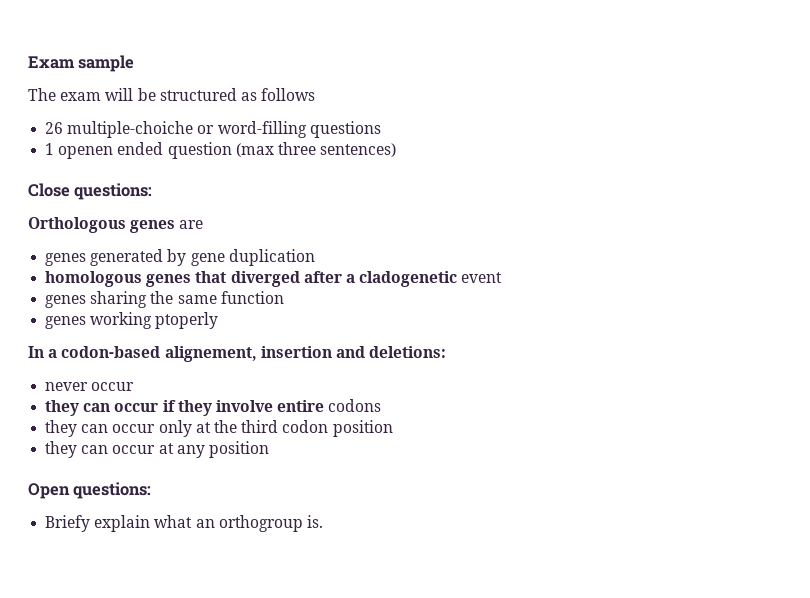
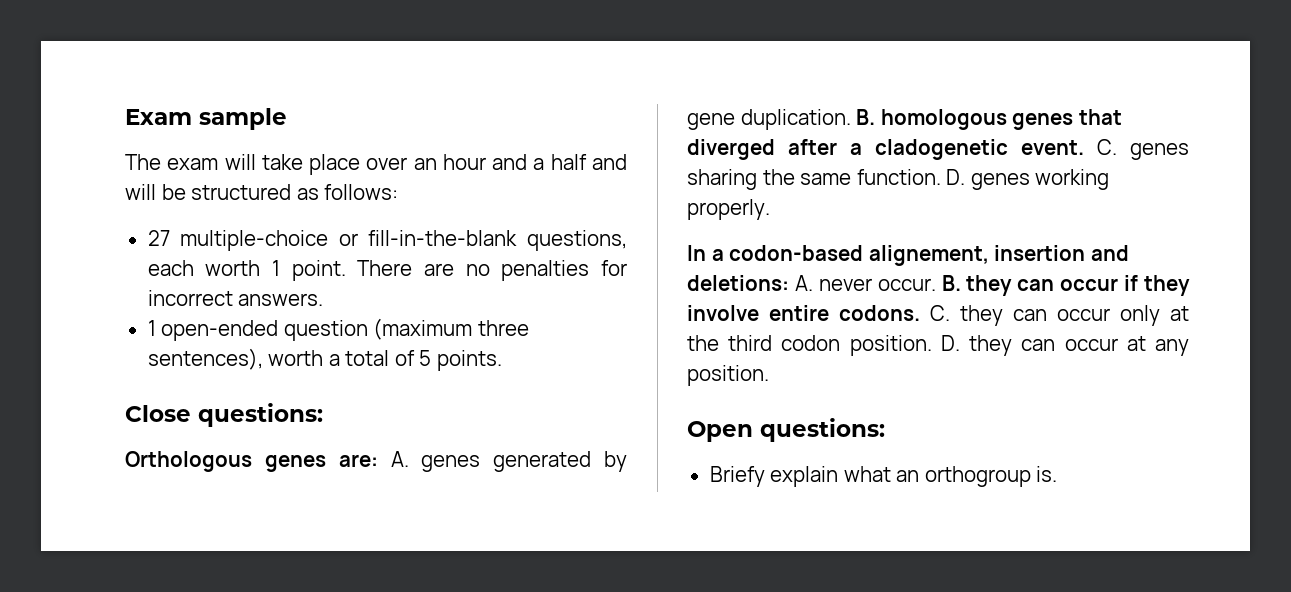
[137,88,316,101] [45,121,381,138] [45,142,397,159] be structured as follows // 26 multiple-choiche or word-filling questions // 1 openen ended question (max three sentences) -> [261,154,627,175] [125,184,399,200] [147,230,627,251] [147,260,627,281] [147,290,324,306] [147,318,529,341] [147,348,502,371] take place over an hour and a half and will be structured as follows: // 27 multiple-choice or fill-in-the-blank questions, each worth 1 point. There are no penalties for incorrect answers. // 1 open-ended question (maximum three sentences), worth a total of 5 points.
[179,220,204,229] are // -> [338,451,409,467] are: A.
[228,249,315,266] duplication // -> [740,109,876,130] duplication. B.
[461,272,503,283] event // -> [1021,139,1117,155] event. C.
[220,291,284,304] function // -> [856,169,966,185] function. D.
[155,312,219,329] ptoperly -> [687,199,770,220] properly.
[45,382,135,391] // never occur // -> [794,275,961,291] A. never occur. B.
[328,399,382,412] codons // -> [839,305,950,321] codons. C.
[332,420,393,437] position // -> [849,335,960,356] position. D.
[208,441,269,458] position -> [687,365,769,386] position.

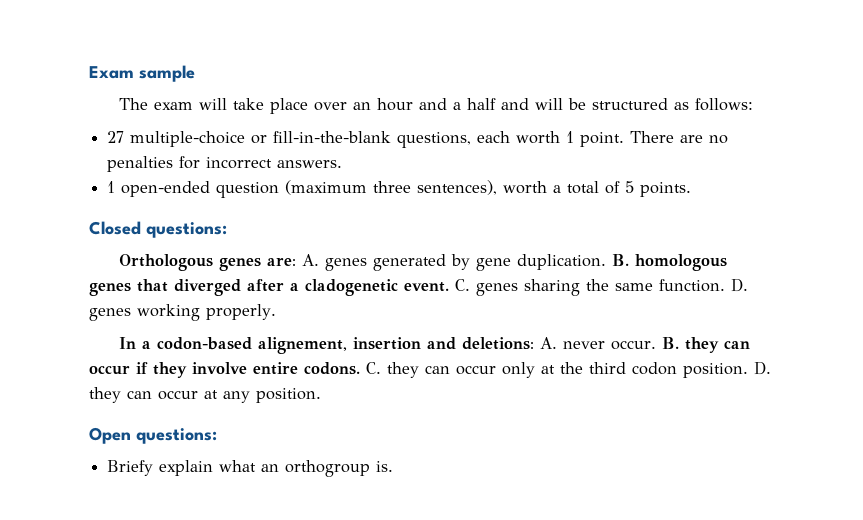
[125,405,191,422] Close -> [89,221,141,235] Closed

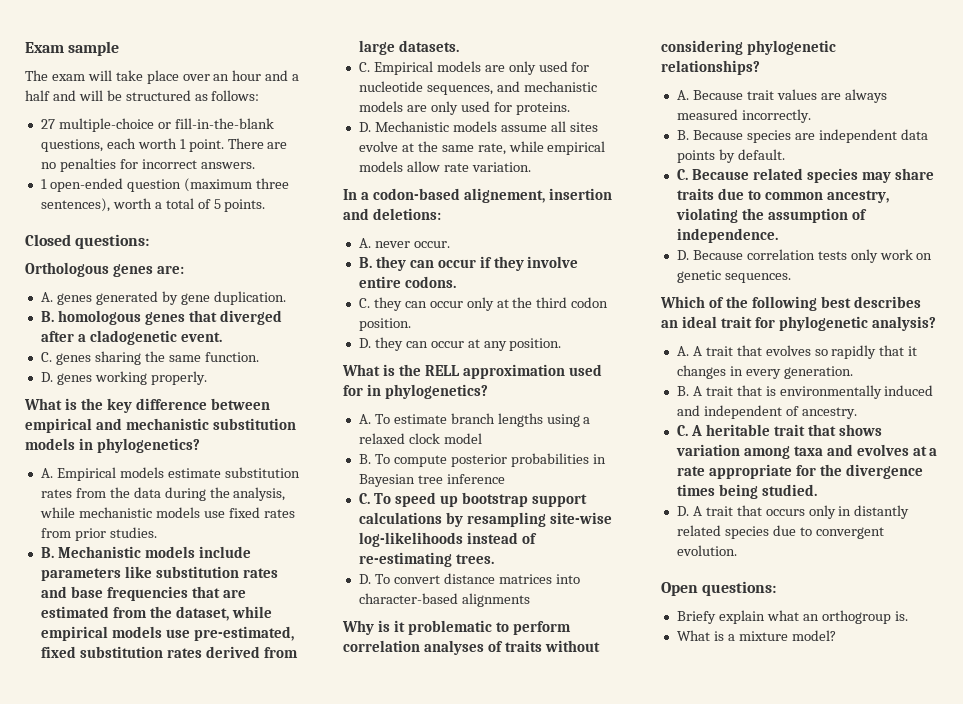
(297, 261) none -> (184, 269) //
(607, 262) none -> (286, 298) //
(449, 287) none -> (222, 337) //
(725, 285) none -> (259, 357) //
(276, 312) none -> [24,398,270,413] [25,418,296,433] [25,438,200,453] [40,467,300,481] [40,487,286,501] [39,507,295,518] [40,527,157,541] [40,546,251,558] [40,566,278,581] [40,586,246,601] [40,606,272,621] [40,626,294,641] [40,646,298,658] [358,40,459,55] [358,61,590,75] [358,81,597,95] [358,101,570,115] [358,121,598,132] [358,141,606,155] [358,161,531,172] // What is the key difference between empirical and mechanistic substitution models in phylogenetics? // A. Empirical models estimate substitution rates from the data during the analysis, while mechanistic models use fixed rates from prior studies. // B. Mechanistic models include parameters like substitution rates and base frequencies that are estimated from the dataset, while empirical models use pre-estimated, fixed substitution rates derived from large datasets. // C. Empirical models are only used for nucleotide sequences, and mechanistic models are only used for proteins. // D. Mechanistic models assume all sites evolve at the same rate, while empirical models allow rate variation.
(535, 343) none -> (441, 214) //
(657, 345) none -> (450, 244) //
(360, 368) none -> (456, 282) //
(748, 370) none -> (411, 324) //
(321, 395) none -> [342,364,602,379] [343,384,488,399] [358,413,591,427] [358,433,482,444] [358,453,606,467] [358,474,505,487] [358,492,587,507] [358,512,612,527] [358,532,537,547] [358,552,494,567] [358,573,580,584] [358,593,530,607] [342,620,571,635] [343,640,600,655] [661,40,836,55] [661,60,760,75] [676,89,887,103] [676,109,811,123] [676,129,928,143] [676,149,785,163] [676,168,934,183] [676,188,889,203] [675,208,867,223] [676,228,778,243] [676,249,933,263] [676,270,791,283] [660,296,921,311] [661,316,936,331] [676,345,918,359] [676,365,853,379] [676,385,934,399] [676,405,857,419] [676,424,882,436] [675,444,938,459] [676,464,923,479] [676,484,817,499] [676,505,910,519] [676,525,884,539] [676,545,737,556] // What is the RELL approximation used for in phylogenetics? // A. To estimate branch lengths using a relaxed clock model // B. To compute posterior probabilities in Bayesian tree inference // C. To speed up bootstrap support calculations by resampling site-wise log-likelihoods instead of re-estimating trees. // D. To convert distance matrices into character-based alignments // Why is it problematic to perform correlation analyses of traits without considering phylogenetic relationships? // A. Because trait values are always measured incorrectly. // B. Because species are independent data points by default. // C. Because related species may share traits due to common ancestry, violating the assumption of independence. // D. Because correlation tests only work on genetic sequences. // Which of the following best describes an ideal trait for phylogenetic analysis? // A. A trait that evolves so rapidly that it changes in every generation. // B. A trait that is environmentally induced and independent of ancestry. // C. A heritable trait that shows variation among taxa and evolves at a rate appropriate for the divergence times being studied. // D. A trait that occurs only in distantly related species due to convergent evolution.
(394, 466) none -> [676,630,836,641] // What is a mixture model?

